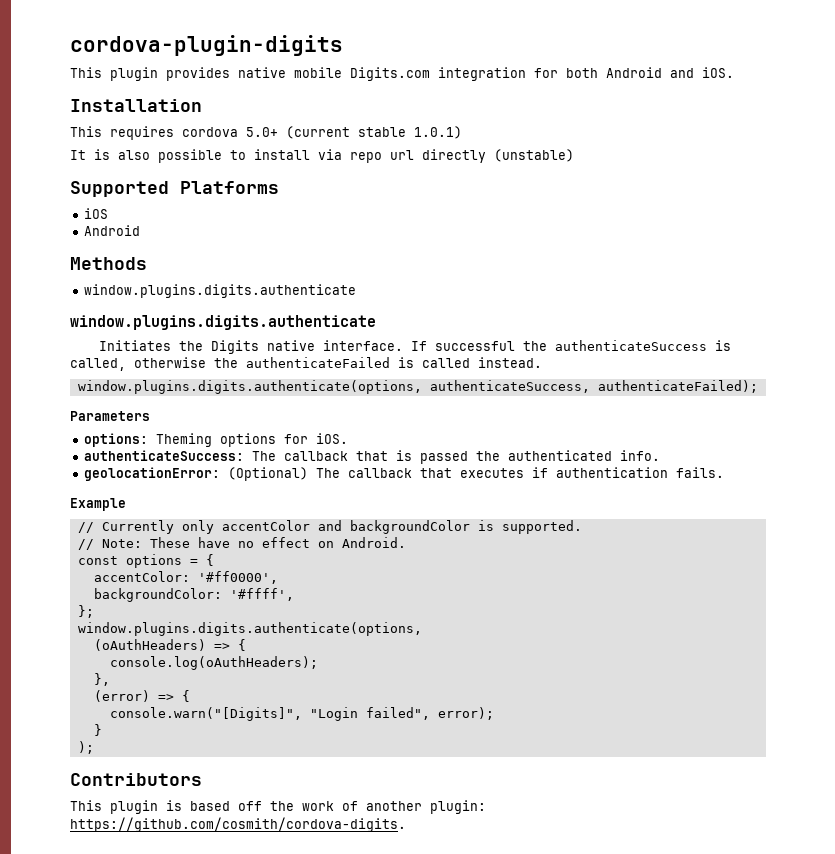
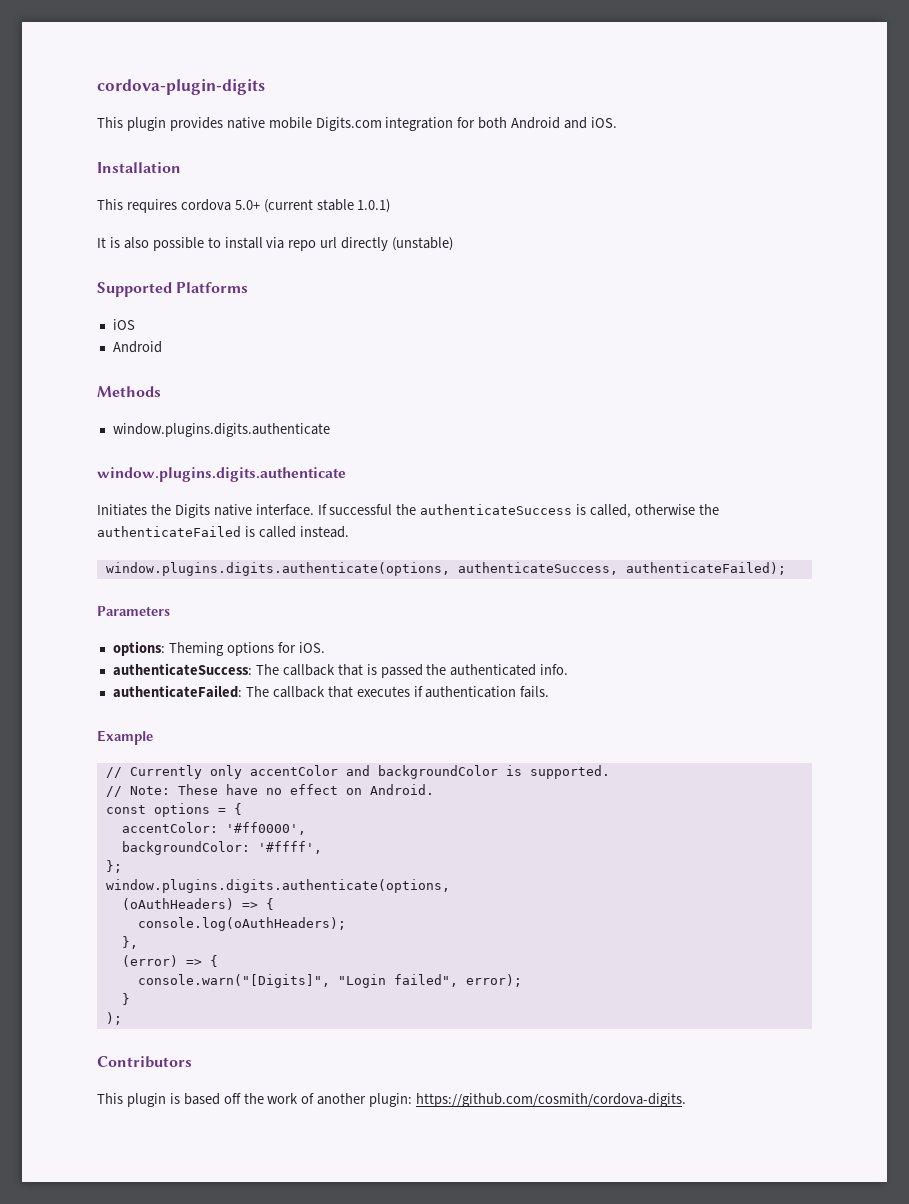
[84,467,309,481] geolocationError: (Optional) -> [112,685,242,698] authenticateFailed:

